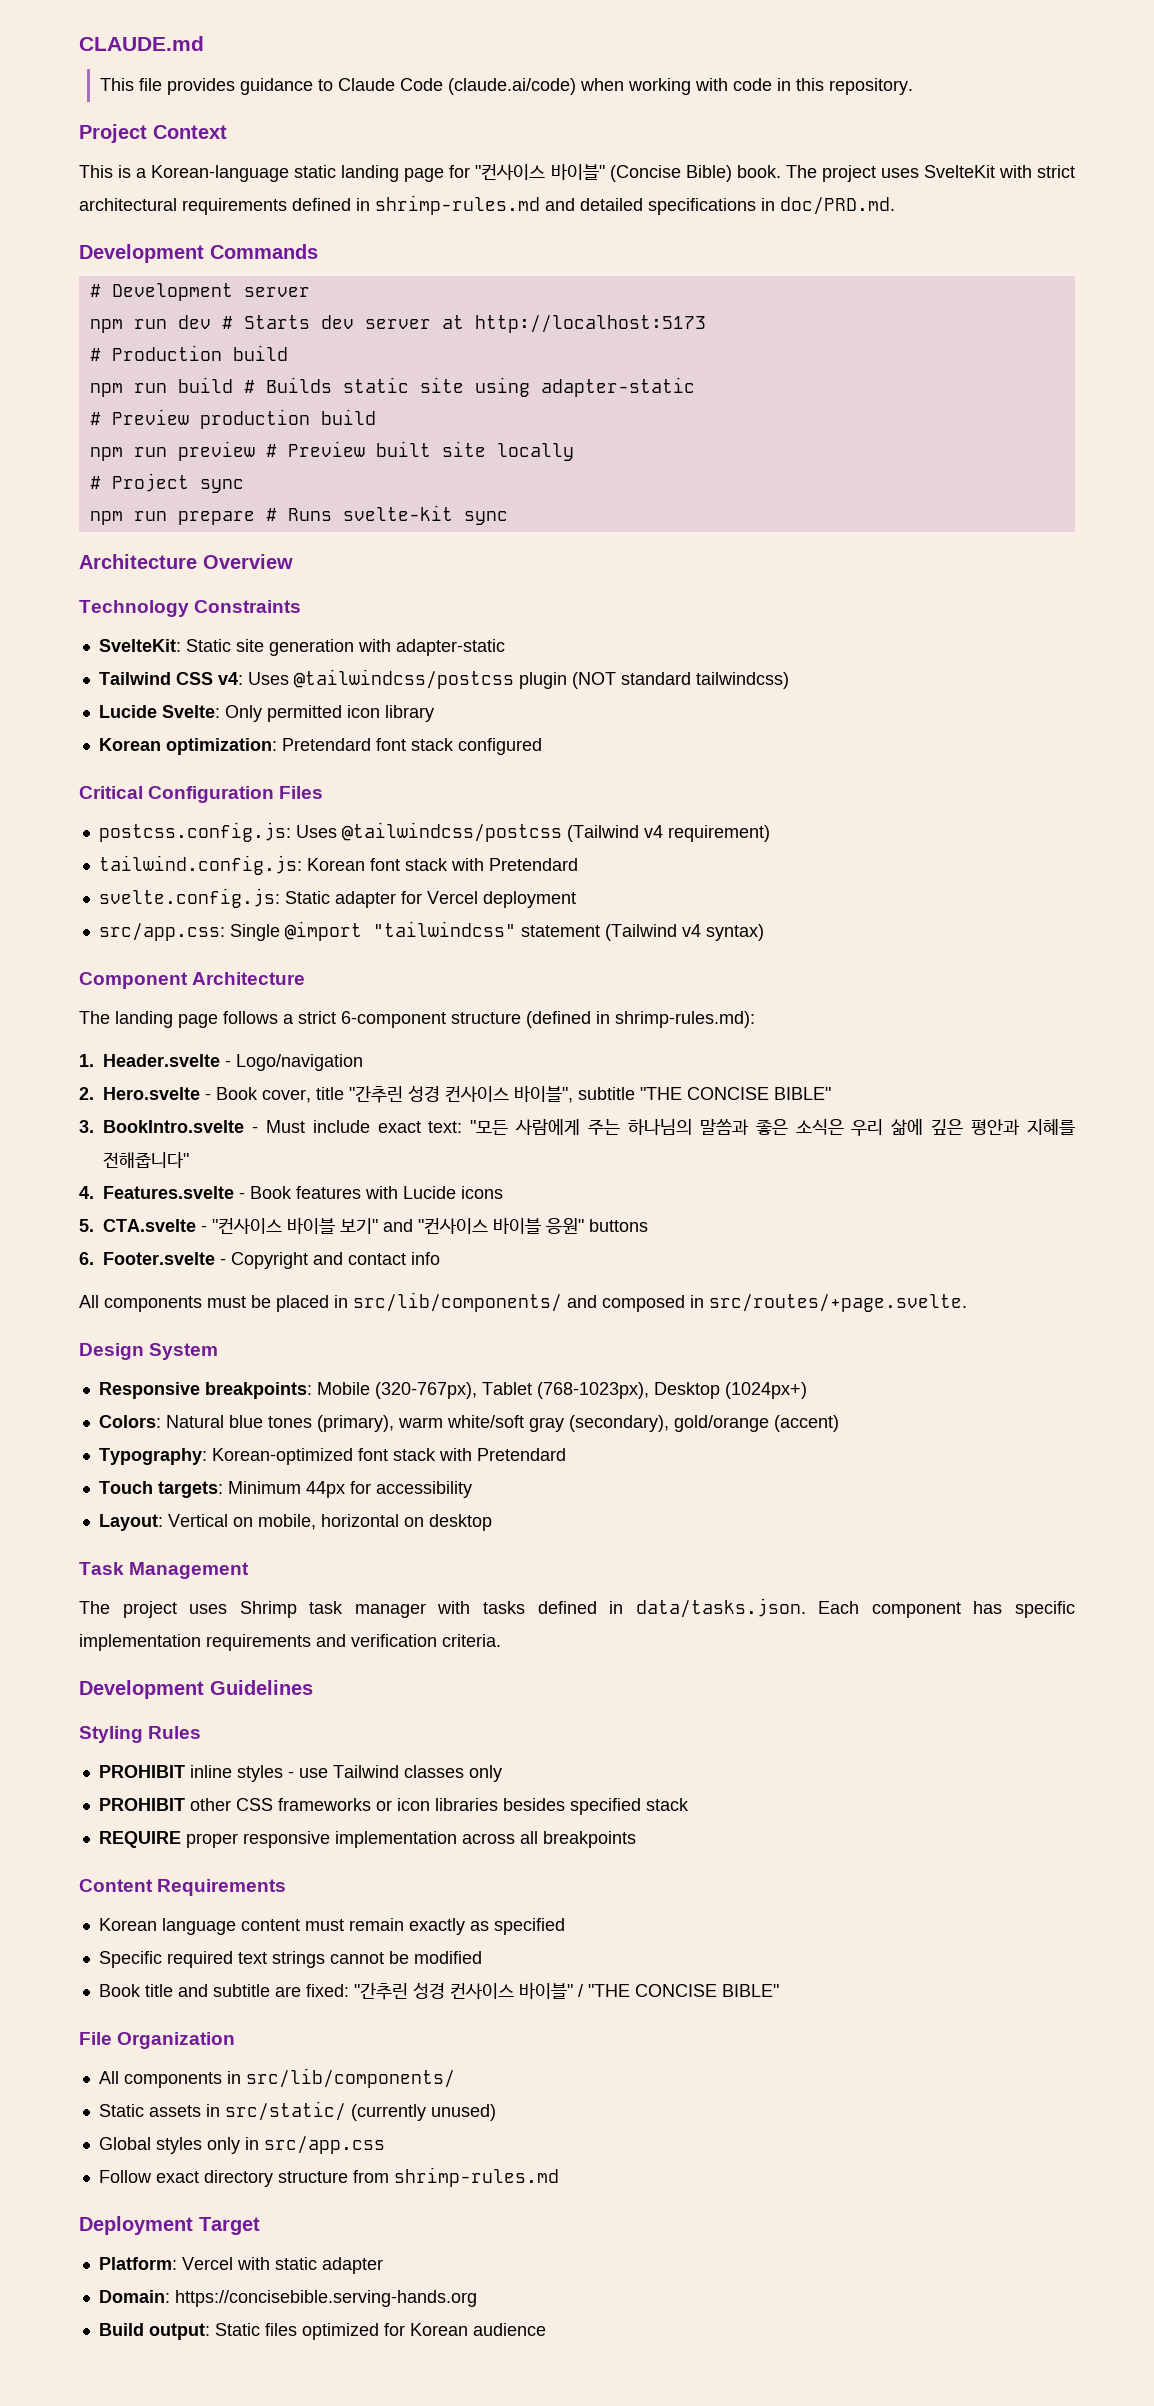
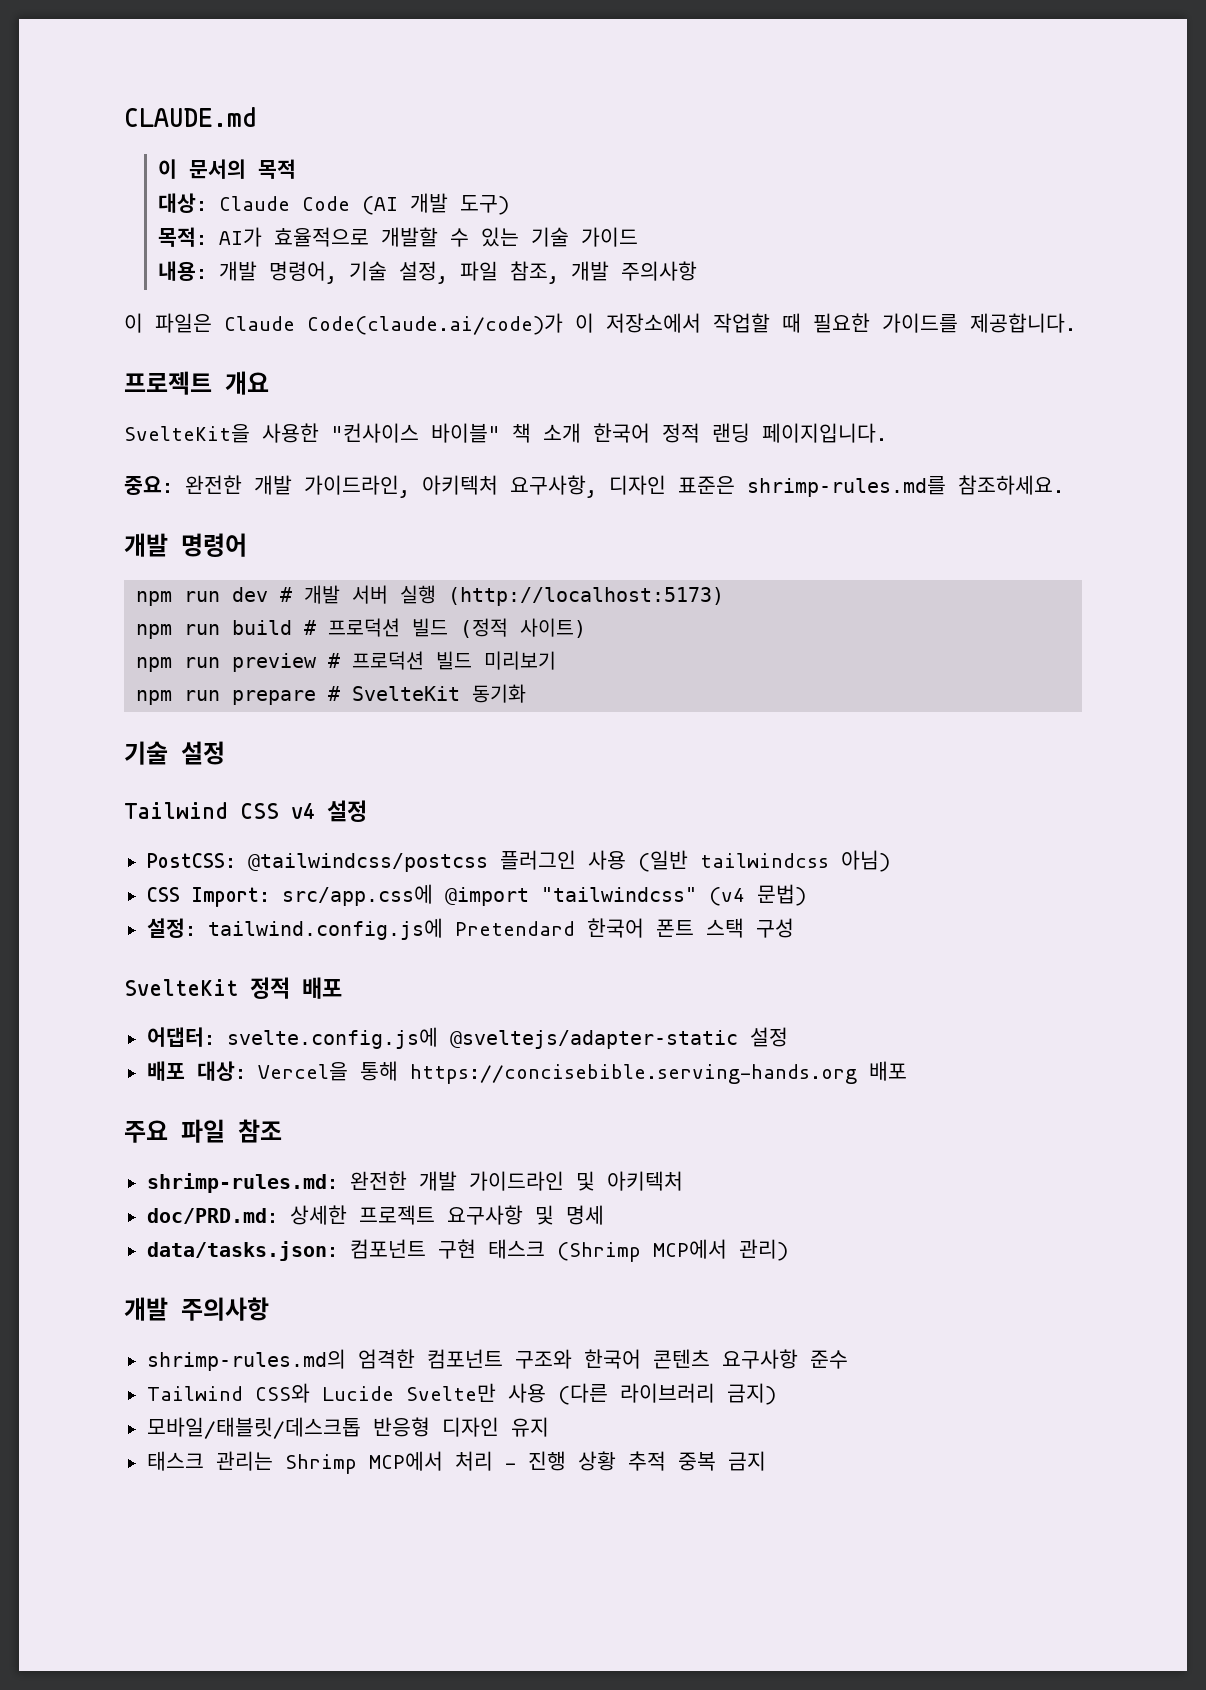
[99,78,913,95] [79,124,227,143] [79,163,1075,182] [79,195,895,215] [79,244,318,263] [89,283,310,301] [89,315,706,333] [89,345,288,361] [89,377,695,397] [89,409,376,429] [89,441,574,461] [89,473,244,493] [89,505,508,525] [79,554,293,569] [79,600,302,617] [98,639,505,656] [98,669,789,689] [98,705,434,722] [98,738,542,755] [79,786,324,803] [98,822,770,842] [98,855,578,875] [98,888,576,908] [98,921,764,941] [79,972,306,989] [79,1011,755,1028] [79,1054,363,1071] [79,1085,831,1103] [79,1118,1075,1136] [103,1152,189,1168] [79,1186,503,1199] [79,1217,648,1234] [79,1252,440,1269] [79,1292,967,1312] [79,1343,219,1360] [98,1382,807,1399] [98,1415,839,1432] [98,1448,566,1465] [98,1481,472,1498] [98,1514,492,1531] [79,1562,250,1579] [79,1598,1075,1618] [79,1634,501,1651] [79,1680,313,1699] [79,1726,202,1743] [98,1765,502,1782] [98,1798,689,1815] [98,1831,636,1848] [79,1879,287,1896] [98,1918,565,1935] [98,1951,482,1968] [98,1982,779,2000] [79,2032,236,2049] [98,2068,455,2088] [98,2101,496,2121] [98,2136,385,2154] [98,2167,559,2187] [79,2216,260,2235] [98,2257,383,2274] [98,2290,477,2307] [98,2323,546,2340] This file provides guidance to Claude Code (claude.ai/code) when working with code in this repository. // Project Context // This is a Korean-language static landing page for "컨사이스 바이블" (Concise Bible) book. The project uses SvelteKit with strict architectural requirements defined in shrimp-rules.md and detailed specifications in doc/PRD.md. // Development Commands // # Development server // npm run dev # Starts dev server at http://localhost:5173 // # Production build // npm run build # Builds static site using adapter-static // # Preview production build // npm run preview # Preview built site locally // # Project sync // npm run prepare # Runs svelte-kit sync // Architecture Overview // Technology Constraints // SvelteKit: Static site generation with adapter-static // Tailwind CSS v4: Uses @tailwindcss/postcss plugin (NOT standard tailwindcss) // Lucide Svelte: Only permitted icon library // Korean optimization: Pretendard font stack configured // Critical Configuration Files // postcss.config.js: Uses @tailwindcss/postcss (Tailwind v4 requirement) // tailwind.config.js: Korean font stack with Pretendard // svelte.config.js: Static adapter for Vercel deployment // src/app.css: Single @import "tailwindcss" statement (Tailwind v4 syntax) // Component Architecture // The landing page follows a strict 6-component structure (defined in shrimp-rules.md): // 1. Header.svelte - Logo/navigation // 2. Hero.svelte - Book cover, title "간추린 성경 컨사이스 바이블", subtitle "THE CONCISE BIBLE" // 3. BookIntro.svelte - Must include exact text: "모든 사람에게 주는 하나님의 말씀과 좋은 소식은 우리 삶에 깊은 평안과 지혜를 전해줍니다" // 4. Features.svelte - Book features with Lucide icons // 5. CTA.svelte - "컨사이스 바이블 보기" and "컨사이스 바이블 응원" buttons // 6. Footer.svelte - Copyright and contact info // All components must be placed in src/lib/components/ and composed in src/routes/+page.svelte. // Design System // Responsive breakpoints: Mobile (320-767px), Tablet (768-1023px), Desktop (1024px+) // Colors: Natural blue tones (primary), warm white/soft gray (secondary), gold/orange (accent) // Typography: Korean-optimized font stack with Pretendard // Touch targets: Minimum 44px for accessibility // Layout: Vertical on mobile, horizontal on desktop // Task Management // The project uses Shrimp task manager with tasks defined in data/tasks.json. Each component has specific implementation requirements and verification criteria. // Development Guidelines // Styling Rules // PROHIBIT inline styles - use Tailwind classes only // PROHIBIT other CSS frameworks or icon libraries besides specified stack // REQUIRE proper responsive implementation across all breakpoints // Content Requirements // Korean language content must remain exactly as specified // Specific required text strings cannot be modified // Book title and subtitle are fixed: "간추린 성경 컨사이스 바이블" / "THE CONCISE BIBLE" // File Organization // All components in src/lib/components/ // Static assets in src/static/ (currently unused) // Global styles only in src/app.css // Follow exact directory structure from shrimp-rules.md // Deployment Target // Platform: Vercel with static adapter // Domain: https://concisebible.serving-hands.org // Build output: Static files optimized for Korean audience -> [158,159,297,179] [158,193,510,215] [158,227,639,247] [158,261,698,284] [124,313,1076,335] [124,371,269,395] [124,423,887,443] [124,475,1064,498] [124,533,247,557] [136,585,725,606] [136,618,587,639] [136,651,557,672] [136,684,527,705] [124,741,225,765] [124,800,367,822] [146,850,890,872] [146,884,806,907] [146,918,794,940] [124,977,342,999] [146,1027,788,1049] [146,1061,907,1084] [124,1119,282,1143] [146,1171,683,1193] [146,1205,604,1225] [146,1239,788,1262] [124,1297,269,1321] [146,1349,848,1371] [146,1383,776,1405] [146,1417,549,1439] [146,1451,766,1474] 이 문서의 목적 // 대상: Claude Code (AI 개발 도구) // 목적: AI가 효율적으로 개발할 수 있는 기술 가이드 // 내용: 개발 명령어, 기술 설정, 파일 참조, 개발 주의사항 // 이 파일은 Claude Code(claude.ai/code)가 이 저장소에서 작업할 때 필요한 가이드를 제공합니다. // 프로젝트 개요 // SvelteKit을 사용한 "컨사이스 바이블" 책 소개 한국어 정적 랜딩 페이지입니다. // 중요: 완전한 개발 가이드라인, 아키텍처 요구사항, 디자인 표준은 shrimp-rules.md를 참조하세요. // 개발 명령어 // npm run dev # 개발 서버 실행 (http://localhost:5173) // npm run build # 프로덕션 빌드 (정적 사이트) // npm run preview # 프로덕션 빌드 미리보기 // npm run prepare # SvelteKit 동기화 // 기술 설정 // Tailwind CSS v4 설정 // PostCSS: @tailwindcss/postcss 플러그인 사용 (일반 tailwindcss 아님) // CSS Import: src/app.css에 @import "tailwindcss" (v4 문법) // 설정: tailwind.config.js에 Pretendard 한국어 폰트 스택 구성 // SvelteKit 정적 배포 // 어댑터: svelte.config.js에 @sveltejs/adapter-static 설정 // 배포 대상: Vercel을 통해 https://concisebible.serving-hands.org 배포 // 주요 파일 참조 // shrimp-rules.md: 완전한 개발 가이드라인 및 아키텍처 // doc/PRD.md: 상세한 프로젝트 요구사항 및 명세 // data/tasks.json: 컴포넌트 구현 태스크 (Shrimp MCP에서 관리) // 개발 주의사항 // shrimp-rules.md의 엄격한 컴포넌트 구조와 한국어 콘텐츠 요구사항 준수 // Tailwind CSS와 Lucide Svelte만 사용 (다른 라이브러리 금지) // 모바일/태블릿/데스크톱 반응형 디자인 유지 // 태스크 관리는 Shrimp MCP에서 처리 - 진행 상황 추적 중복 금지

